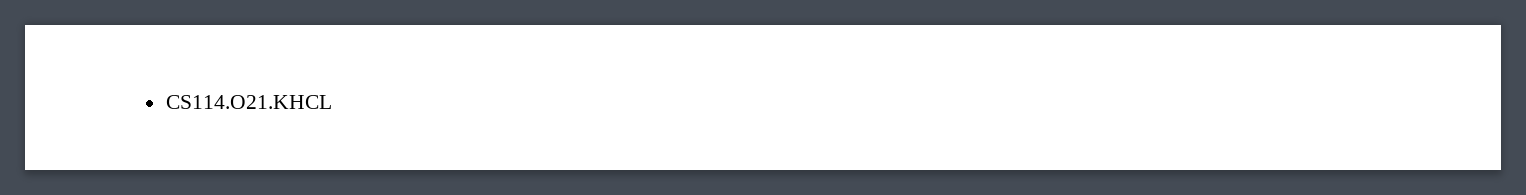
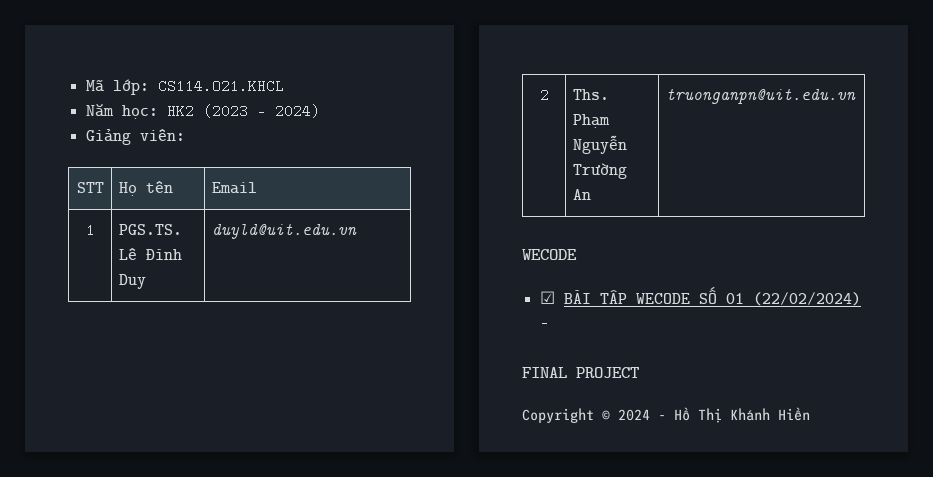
(165, 102) none -> [86,79,150,95] Mã lớp:
(332, 102) none -> [86,104,321,119] [86,129,186,145] [76,182,104,193] [118,181,173,196] [211,182,257,194] [85,223,95,237] [118,224,182,235] [118,248,182,260] [118,274,146,289] [211,223,357,239] [539,88,549,102] [572,89,609,100] [572,114,610,128] [572,135,627,154] [572,163,627,179] [572,189,591,200] [665,88,856,104] [522,249,577,260] [540,286,862,307] [540,315,550,329] [522,367,639,378] [522,407,810,423] // Năm học: HK2 (2023 - 2024) // Giảng viên: // STT | Họ tên | Email // 1 | PGS.TS. Lê Đình Duy | duyld@uit.edu.vn // 2 | Ths. Phạm Nguyễn Trường An | truonganpn@uit.edu.vn // WECODE // ☑ BÀI TẬP WECODE SỐ 01 (22/02/2024) - // FINAL PROJECT // Copyright © 2024 - Hồ Thị Khánh Hiền

